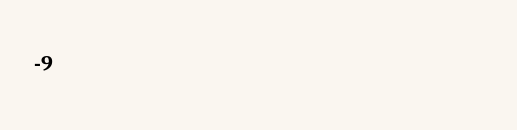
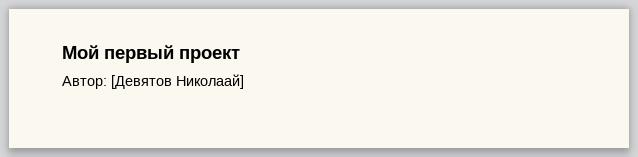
[34,56,53,71] -9 -> [62,45,240,63] [62,74,244,89] Мой первый проект // Автор: [Девятов Николаай]

